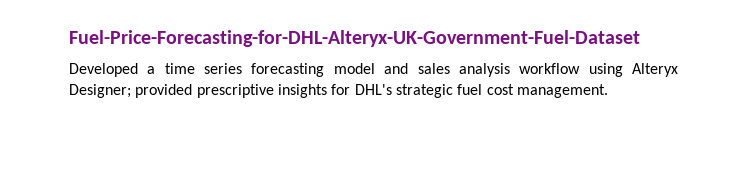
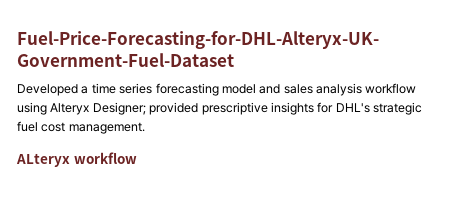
(608, 91) none -> [16,152,137,167] // ALteryx workflow

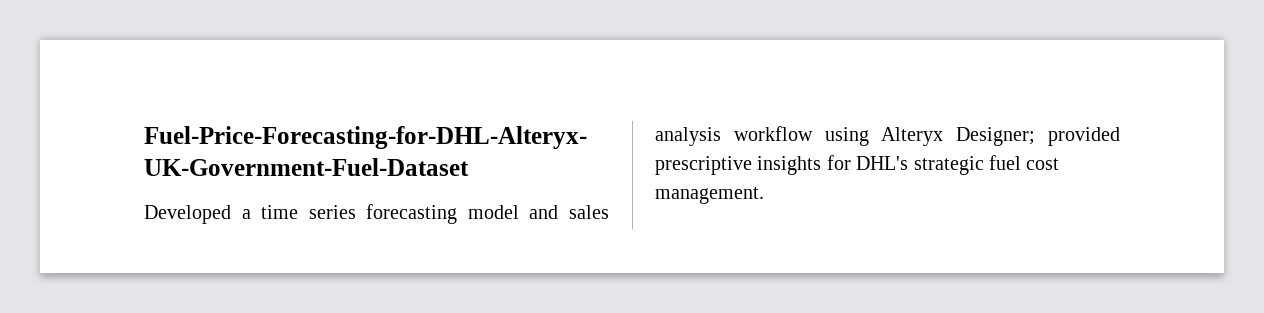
[16,152,137,167] // ALteryx workflow -> (764, 195) none

